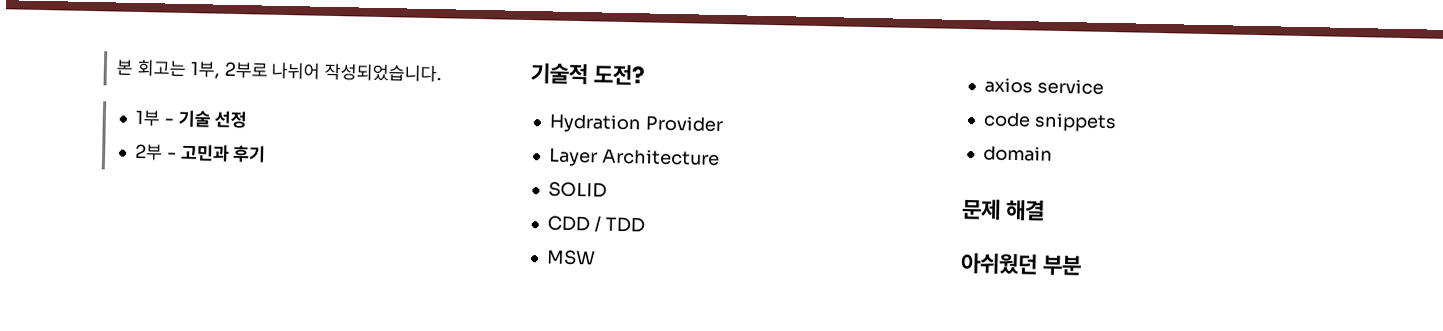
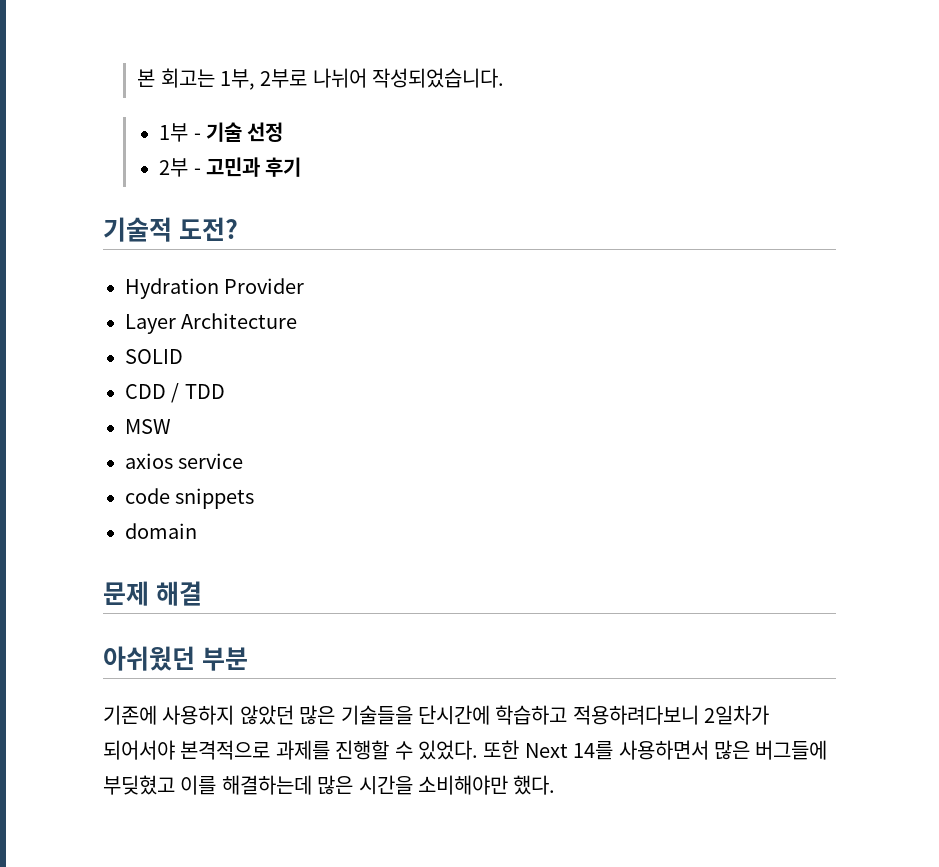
(1083, 265) none -> [103,705,770,725] [103,740,828,760] [103,775,556,795] // 기존에 사용하지 않았던 많은 기술들을 단시간에 학습하고 적용하려다보니 2일차가 되어서야 본격적으로 과제를 진행할 수 있었다. 또한 Next 14를 사용하면서 많은 버그들에 부딪혔고 이를 해결하는데 많은 시간을 소비해야만 했다.

